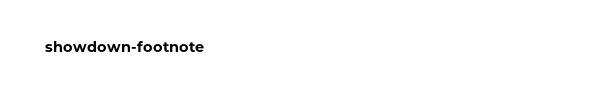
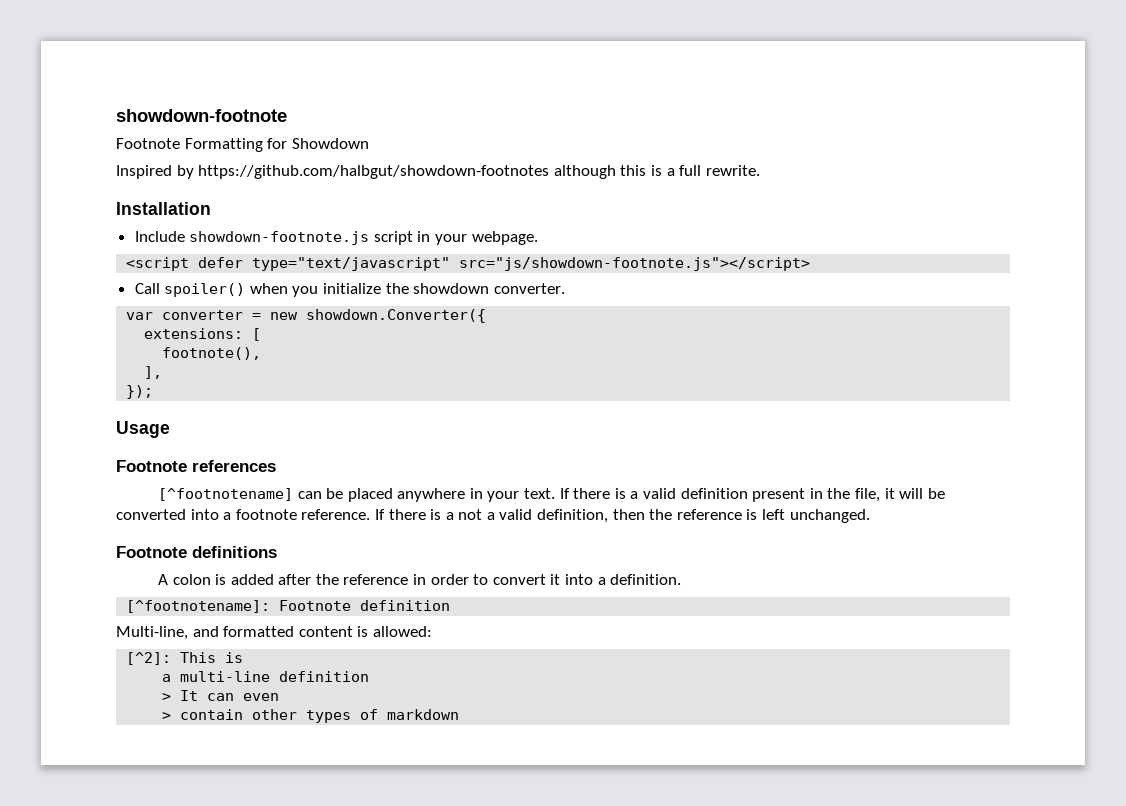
(204, 46) none -> [116,138,369,152] [116,165,760,179] [116,202,211,215] [134,231,538,245] [126,257,811,271] [134,283,565,297] [126,309,487,323] [144,328,262,341] [162,347,262,360] [144,366,163,379] [126,385,154,399] [116,421,170,438] [116,460,276,472] [157,488,945,502] [116,509,870,523] [116,546,277,558] [157,574,682,585] [126,600,451,613] [116,626,432,640] [126,652,244,665] [162,671,370,682] [162,690,280,701] [162,709,460,723] // Footnote Formatting for Showdown // Inspired by https://github.com/halbgut/showdown-footnotes although this is a full rewrite. // Installation // Include showdown-footnote.js script in your webpage. // <script defer type="text/javascript" src="js/showdown-footnote.js"></script> // Call spoiler() when you initialize the showdown converter. // var converter = new showdown.Converter({ // extensions: [ // footnote(), // ], // }); // Usage // Footnote references // [^footnotename] can be placed anywhere in your text. If there is a valid definition present in the file, it will be converted into a footnote reference. If there is a not a valid definition, then the reference is left unchanged. // Footnote definitions // A colon is added after the reference in order to convert it into a definition. // [^footnotename]: Footnote definition // Multi-line, and formatted content is allowed: // [^2]: This is // a multi-line definition // > It can even // > contain other types of markdown

